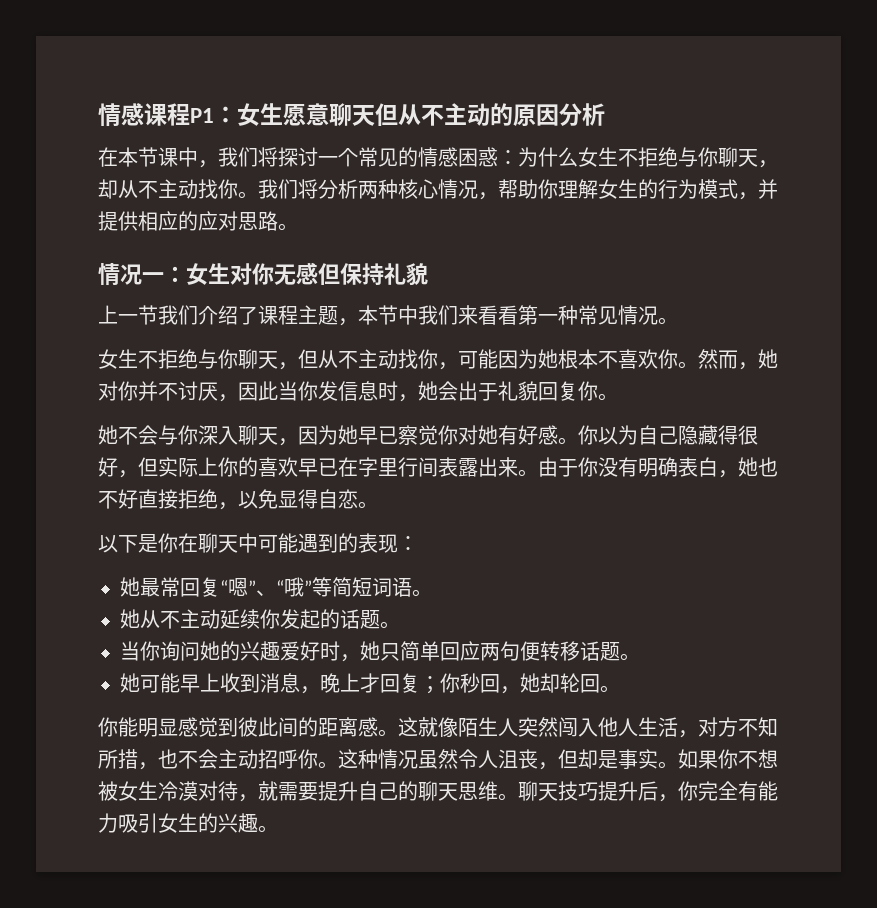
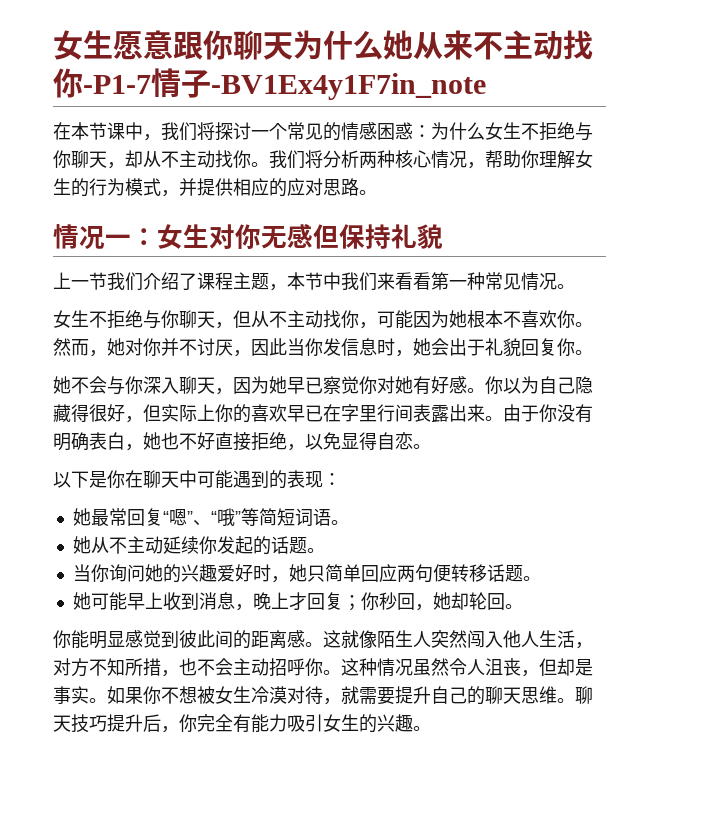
[98,103,605,127] 情感课程P1：女生愿意聊天但从不主动的原因分析 -> [53,30,593,60] [53,68,486,100] 女生愿意跟你聊天为什么她从来不主动找你-P1-7情子-BV1Ex4y1F7in_note

